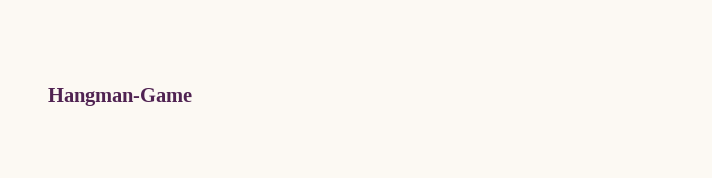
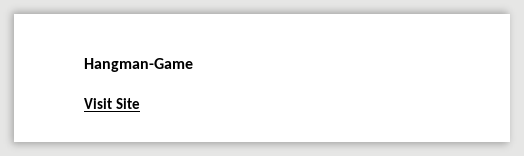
(192, 97) none -> [84,98,140,109] // Visit Site

